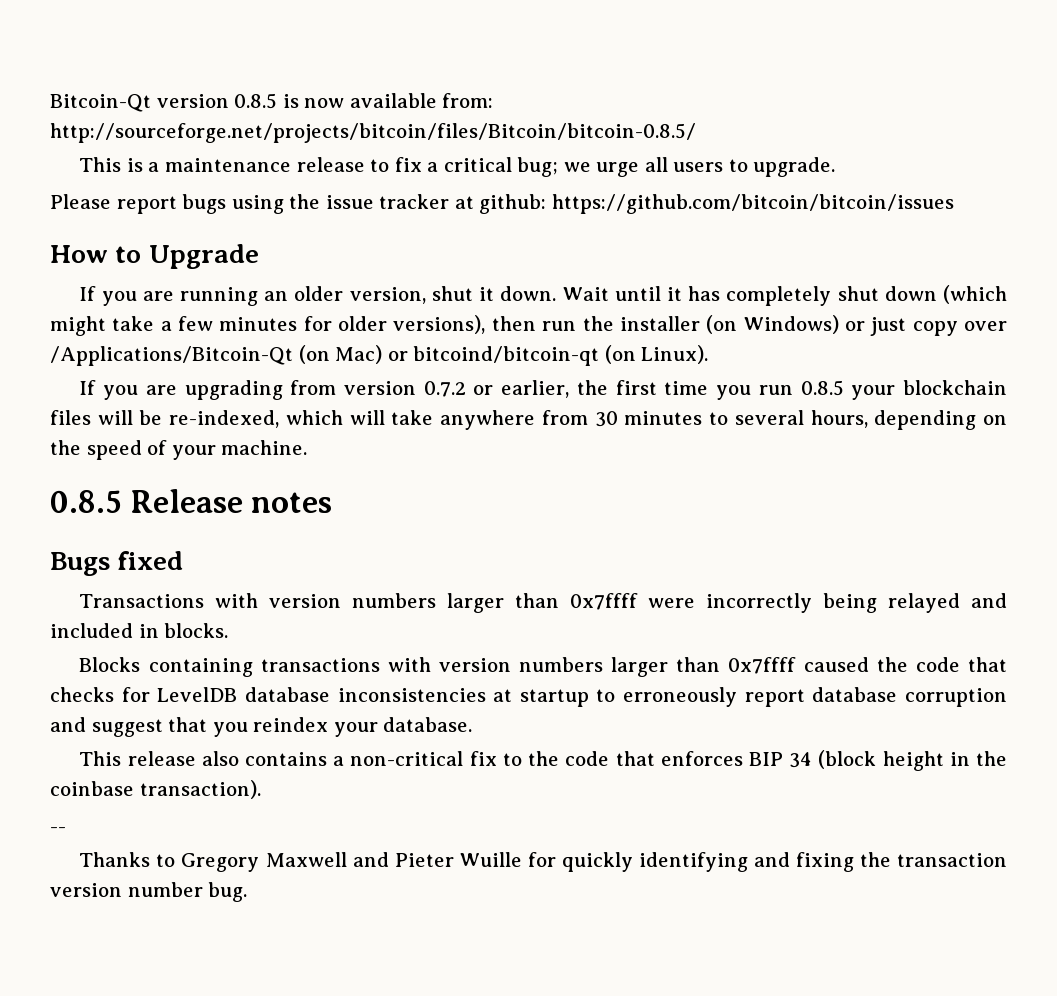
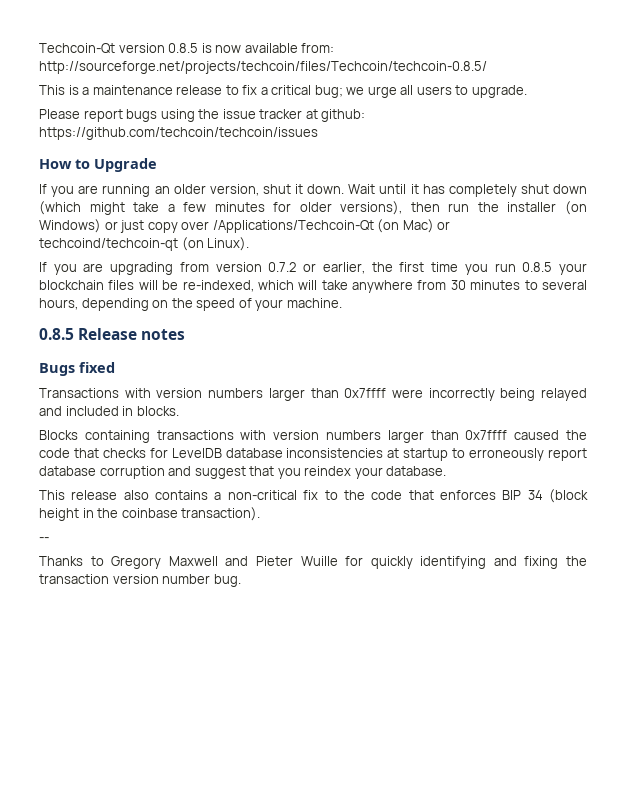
[50,94,151,112] Bitcoin-Qt -> [39,43,115,54] Techcoin-Qt
[50,123,696,143] http://sourceforge.net/projects/bitcoin/files/Bitcoin/bitcoin-0.8.5/ -> [39,61,487,74] http://sourceforge.net/projects/techcoin/files/Techcoin/techcoin-0.8.5/
[551,194,954,214] https://github.com/bitcoin/bitcoin/issues -> [39,127,318,140] https://github.com/techcoin/techcoin/issues
[50,346,293,366] /Applications/Bitcoin-Qt -> [212,220,374,233] /Applications/Techcoin-Qt
[413,346,600,366] bitcoind/bitcoin-qt -> [39,238,178,251] techcoind/techcoin-qt

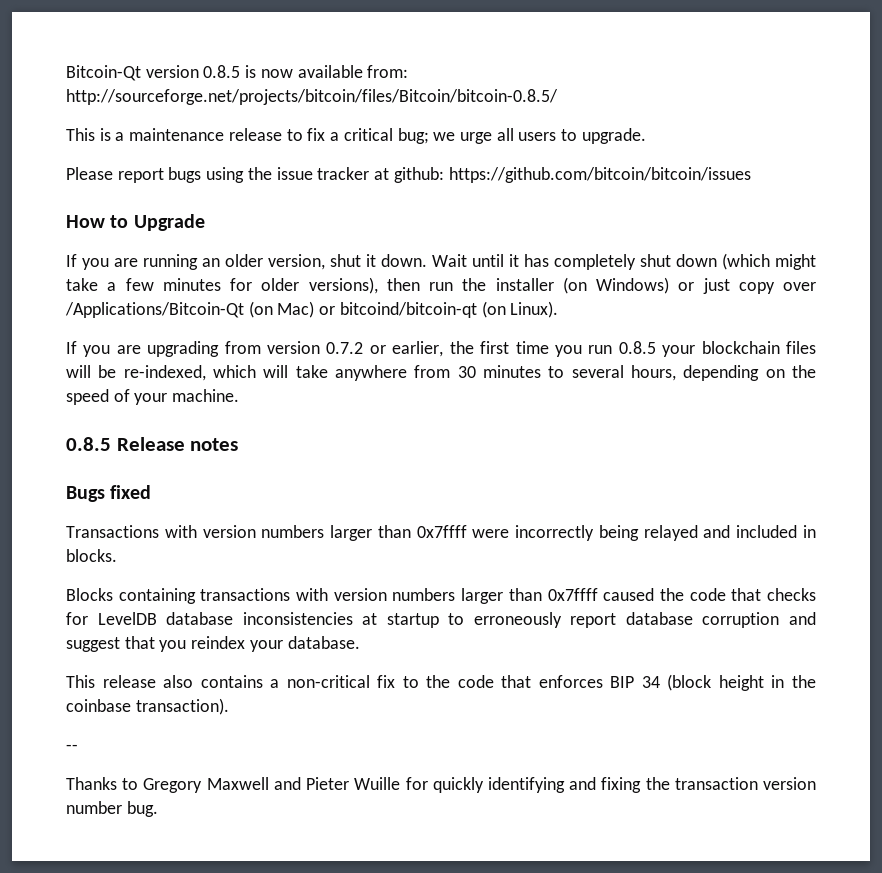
[39,43,115,54] Techcoin-Qt -> [66,65,141,81] Bitcoin-Qt
[39,61,487,74] http://sourceforge.net/projects/techcoin/files/Techcoin/techcoin-0.8.5/ -> [66,89,558,105] http://sourceforge.net/projects/bitcoin/files/Bitcoin/bitcoin-0.8.5/
[39,127,318,140] https://github.com/techcoin/techcoin/issues -> [448,167,751,183] https://github.com/bitcoin/bitcoin/issues
[212,220,374,233] /Applications/Techcoin-Qt -> [65,302,244,318] /Applications/Bitcoin-Qt
[39,238,178,251] techcoind/techcoin-qt -> [339,302,477,318] bitcoind/bitcoin-qt

